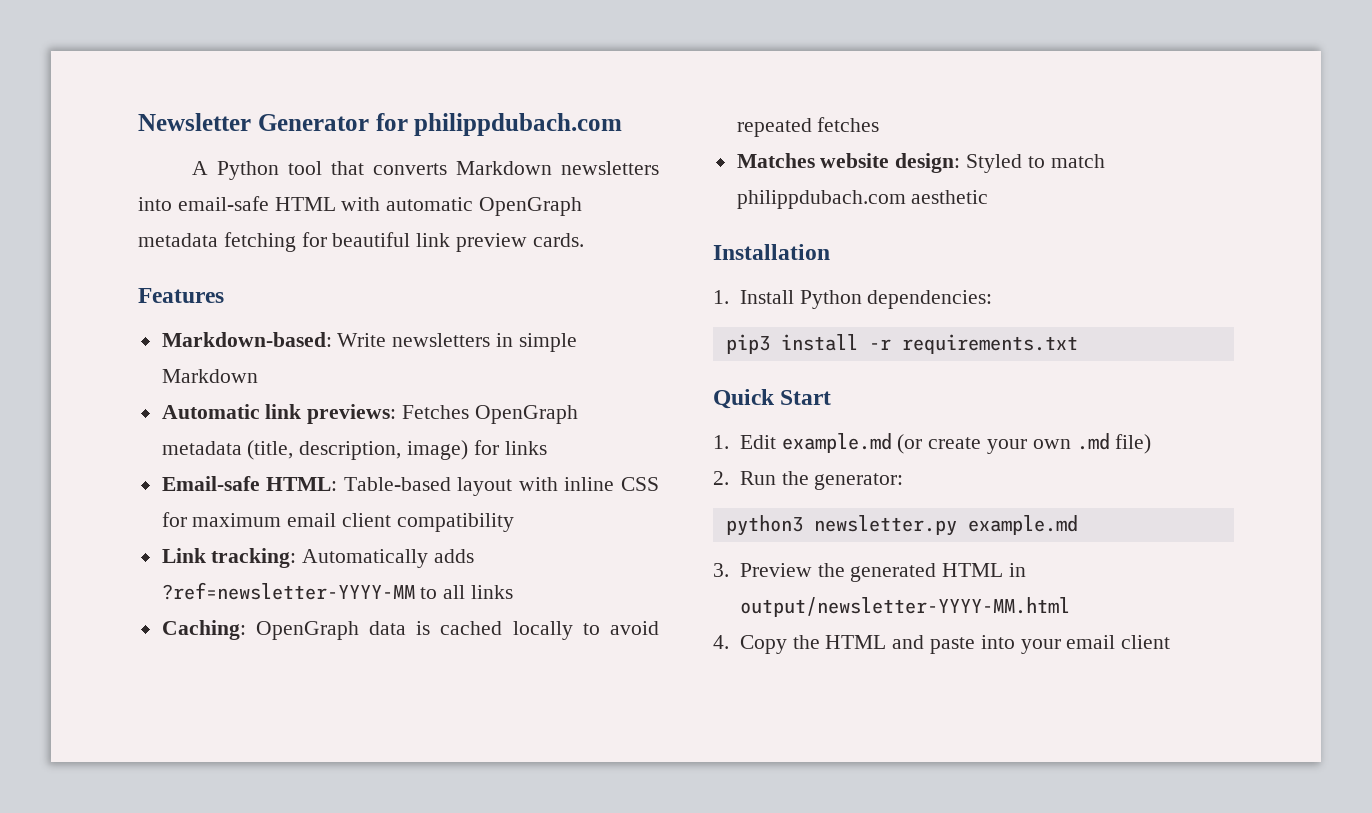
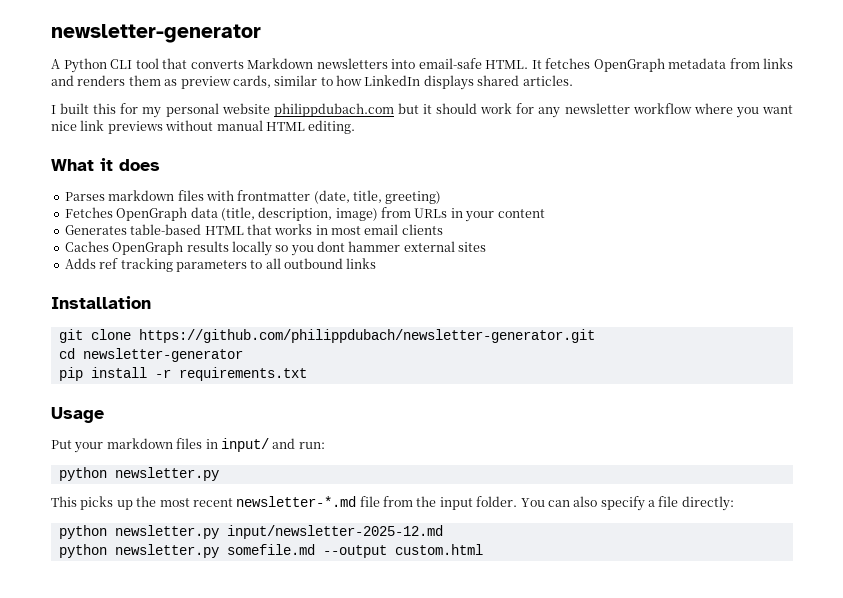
[138,113,623,136] Newsletter Generator for philippdubach.com -> [51,24,261,43] newsletter-generator
(279, 170) none -> [110,59,132,69] CLI
[274,197,583,216] [138,232,584,252] [138,288,224,303] [161,332,577,352] [161,369,258,383] [161,404,397,424] HTML with automatic OpenGraph metadata fetching for beautiful link preview cards. // Features // Markdown-based: Write newsletters in simple Markdown // Automatic link previews: -> [485,58,793,72] [51,75,573,90] [51,103,793,118] [51,120,356,134] [51,158,160,171] [64,190,442,204] HTML. It fetches OpenGraph metadata from links and renders them as preview cards, similar to how LinkedIn displays shared articles. // I built this for my personal website philippdubach.com but it should work for any newsletter workflow where you want nice link previews without manual HTML editing. // What it does // Parses markdown files with frontmatter (date, title, greeting) //
[161,441,242,455] metadata -> [190,207,218,218] data
[473,440,547,455] [161,476,659,496] [161,512,514,532] [161,548,475,568] [161,582,415,600] for links // Email-safe HTML: Table-based layout with inline CSS for maximum email client compatibility // Link tracking: Automatically adds ?ref=newsletter-YYYY-MM -> [381,207,545,222] [64,224,443,235] [64,241,487,256] [64,258,247,272] from URLs in your content // Generates table-based HTML that works in most email clients // Caches OpenGraph results locally so you dont hammer external sites // Adds ref tracking parameters
[471,585,514,599] [161,620,659,640] [736,117,880,137] [736,153,1105,173] [736,190,989,209] [713,244,830,260] [713,290,993,309] [725,334,1078,354] [713,389,832,409] [713,433,1152,454] [713,471,904,490] [725,515,1078,536] [713,563,1026,582] [739,597,1070,617] [713,635,1171,654] links // Caching: OpenGraph data is cached locally to avoid repeated fetches // Matches website design: Styled to match philippdubach.com aesthetic // Installation // 1. Install Python dependencies: // pip3 install -r requirements.txt // Quick Start // 1. Edit example.md (or create your own .md file) // 2. Run the generator: // python3 newsletter.py example.md // 3. Preview the generated HTML in output/newsletter-YYYY-MM.html // 4. Copy the HTML and paste into your email client -> [284,258,377,269] [51,296,151,309] [58,329,595,343] [58,348,243,362] [58,367,307,381] [51,407,104,423] [51,438,325,453] [58,467,219,481] [51,496,734,511] [58,525,443,539] [58,544,483,558] outbound links // Installation // git clone https://github.com/philippdubach/newsletter-generator.git // cd newsletter-generator // pip install -r requirements.txt // Usage // Put your markdown files in input/ and run: // python newsletter.py // This picks up the most recent newsletter-*.md file from the input folder. You can also specify a file directly: // python newsletter.py input/newsletter-2025-12.md // python newsletter.py somefile.md --output custom.html

